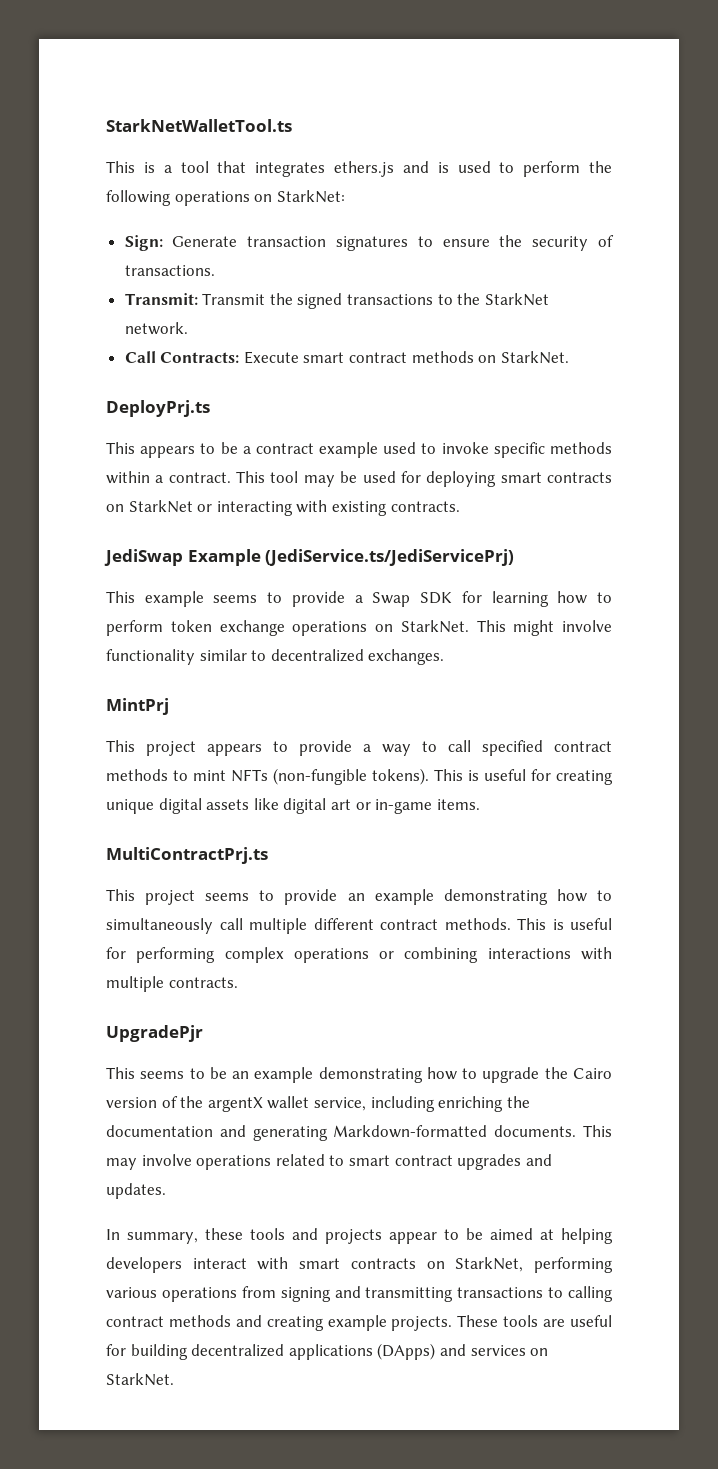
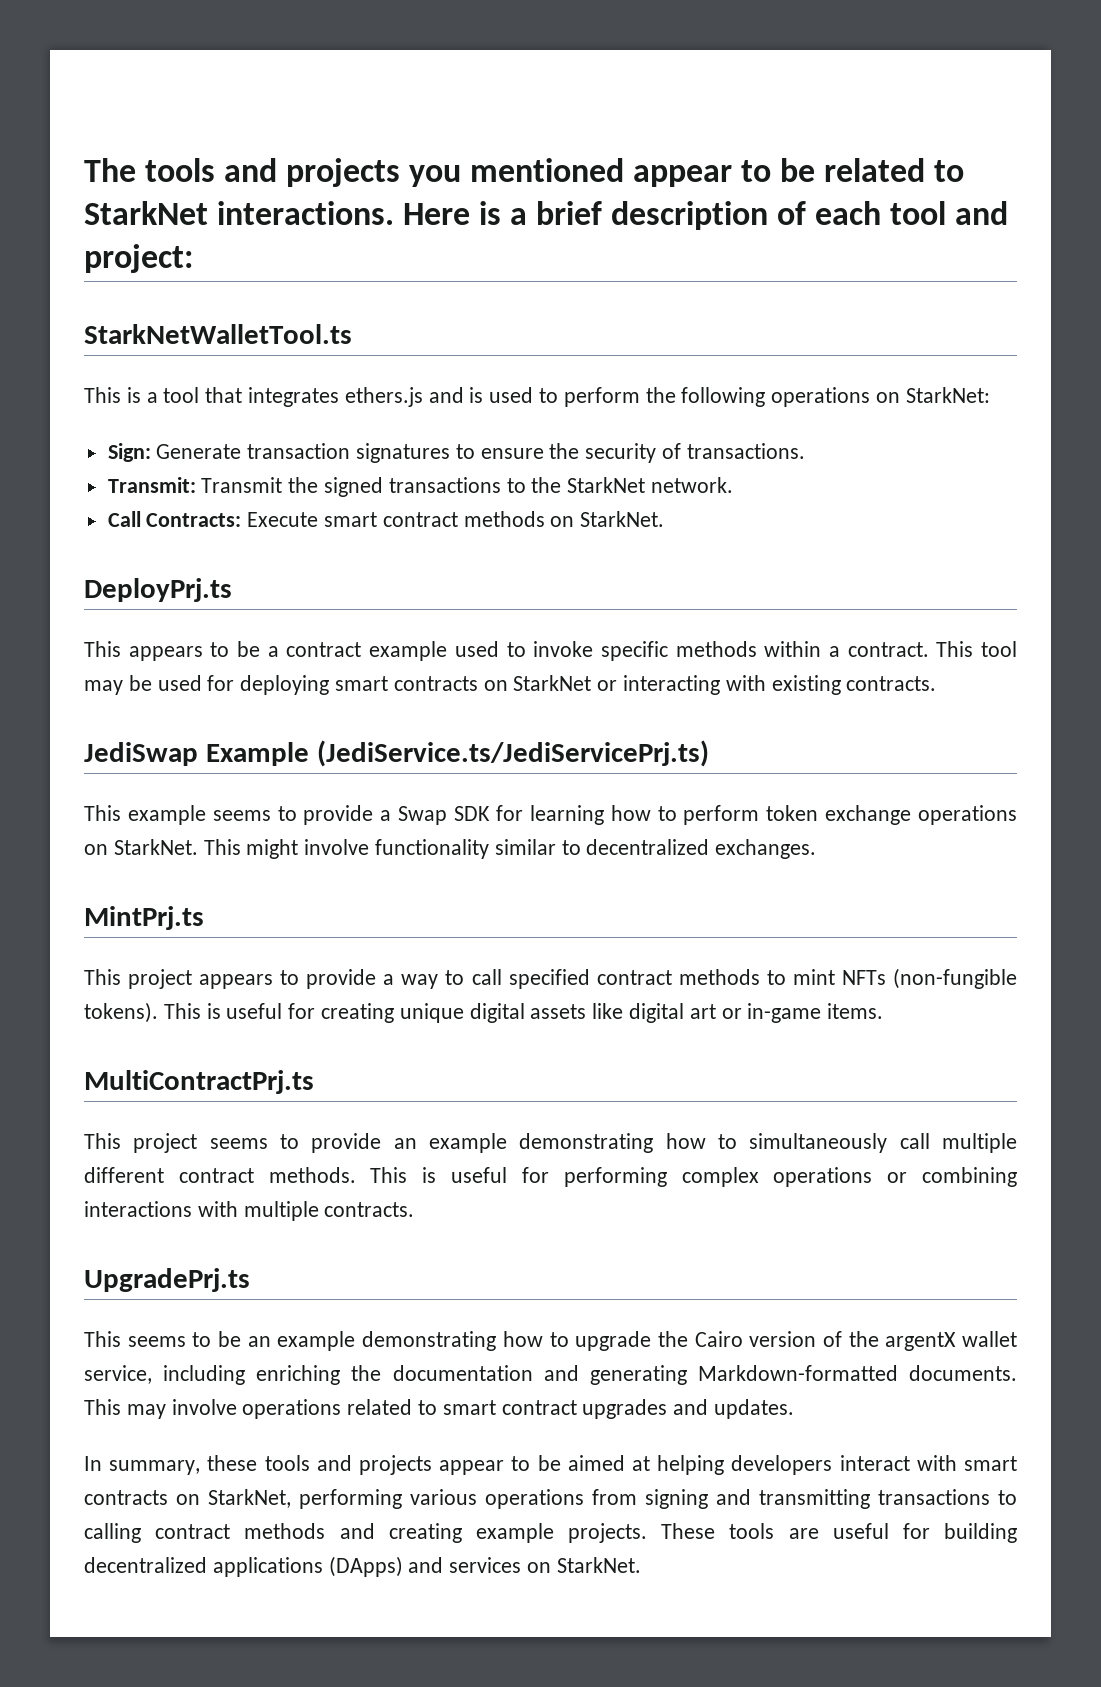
(106, 125) none -> [84,158,965,187] [84,201,1009,230] [84,244,193,273] The tools and projects you mentioned appear to be related to StarkNet interactions. Here is a brief description of each tool and project: //
[265,549,515,566] (JediService.ts/JediServicePrj) -> [316,740,709,767] (JediService.ts/JediServicePrj.ts)
[106,698,169,715] MintPrj -> [84,906,204,930] MintPrj.ts
[106,1025,203,1042] UpgradePjr -> [84,1268,250,1292] UpgradePrj.ts

